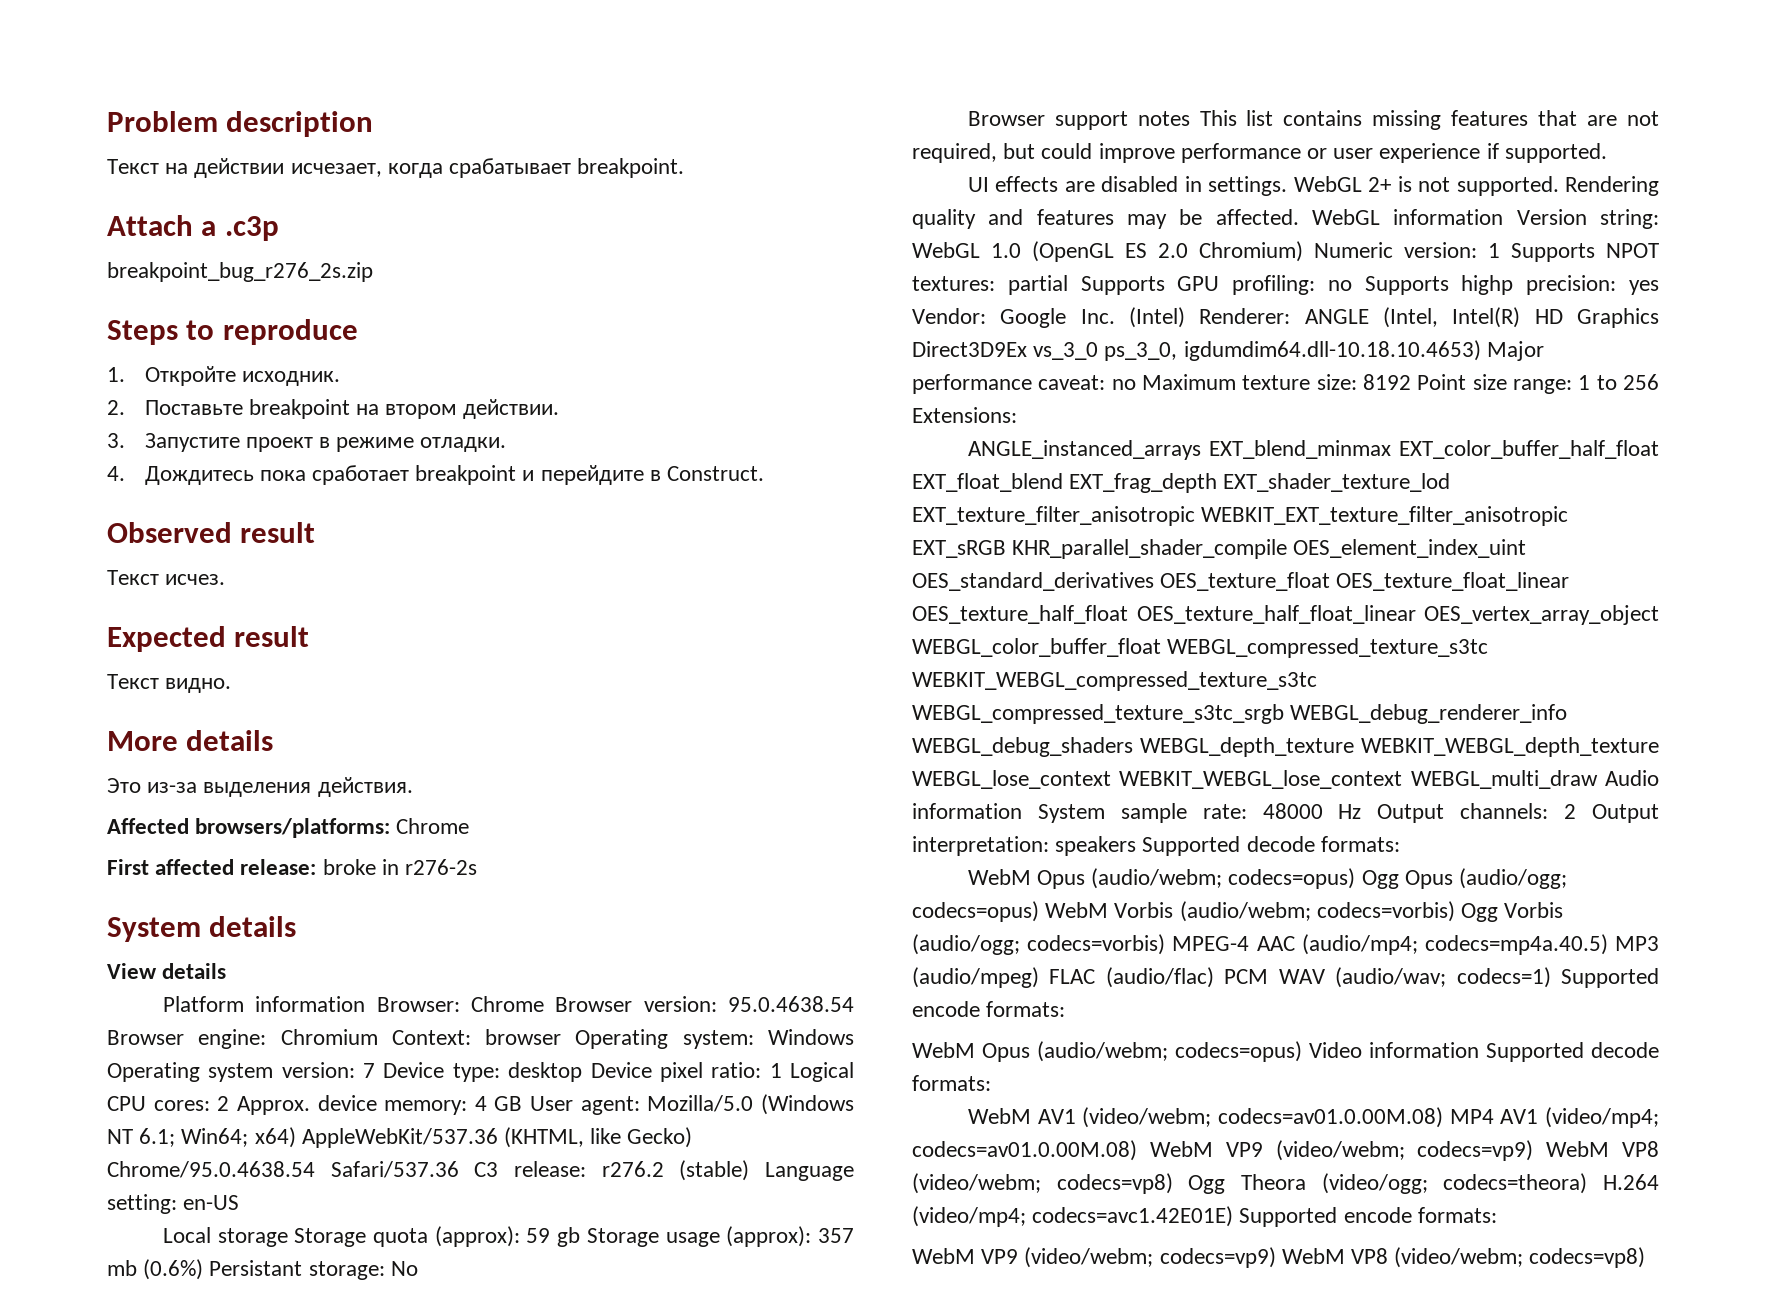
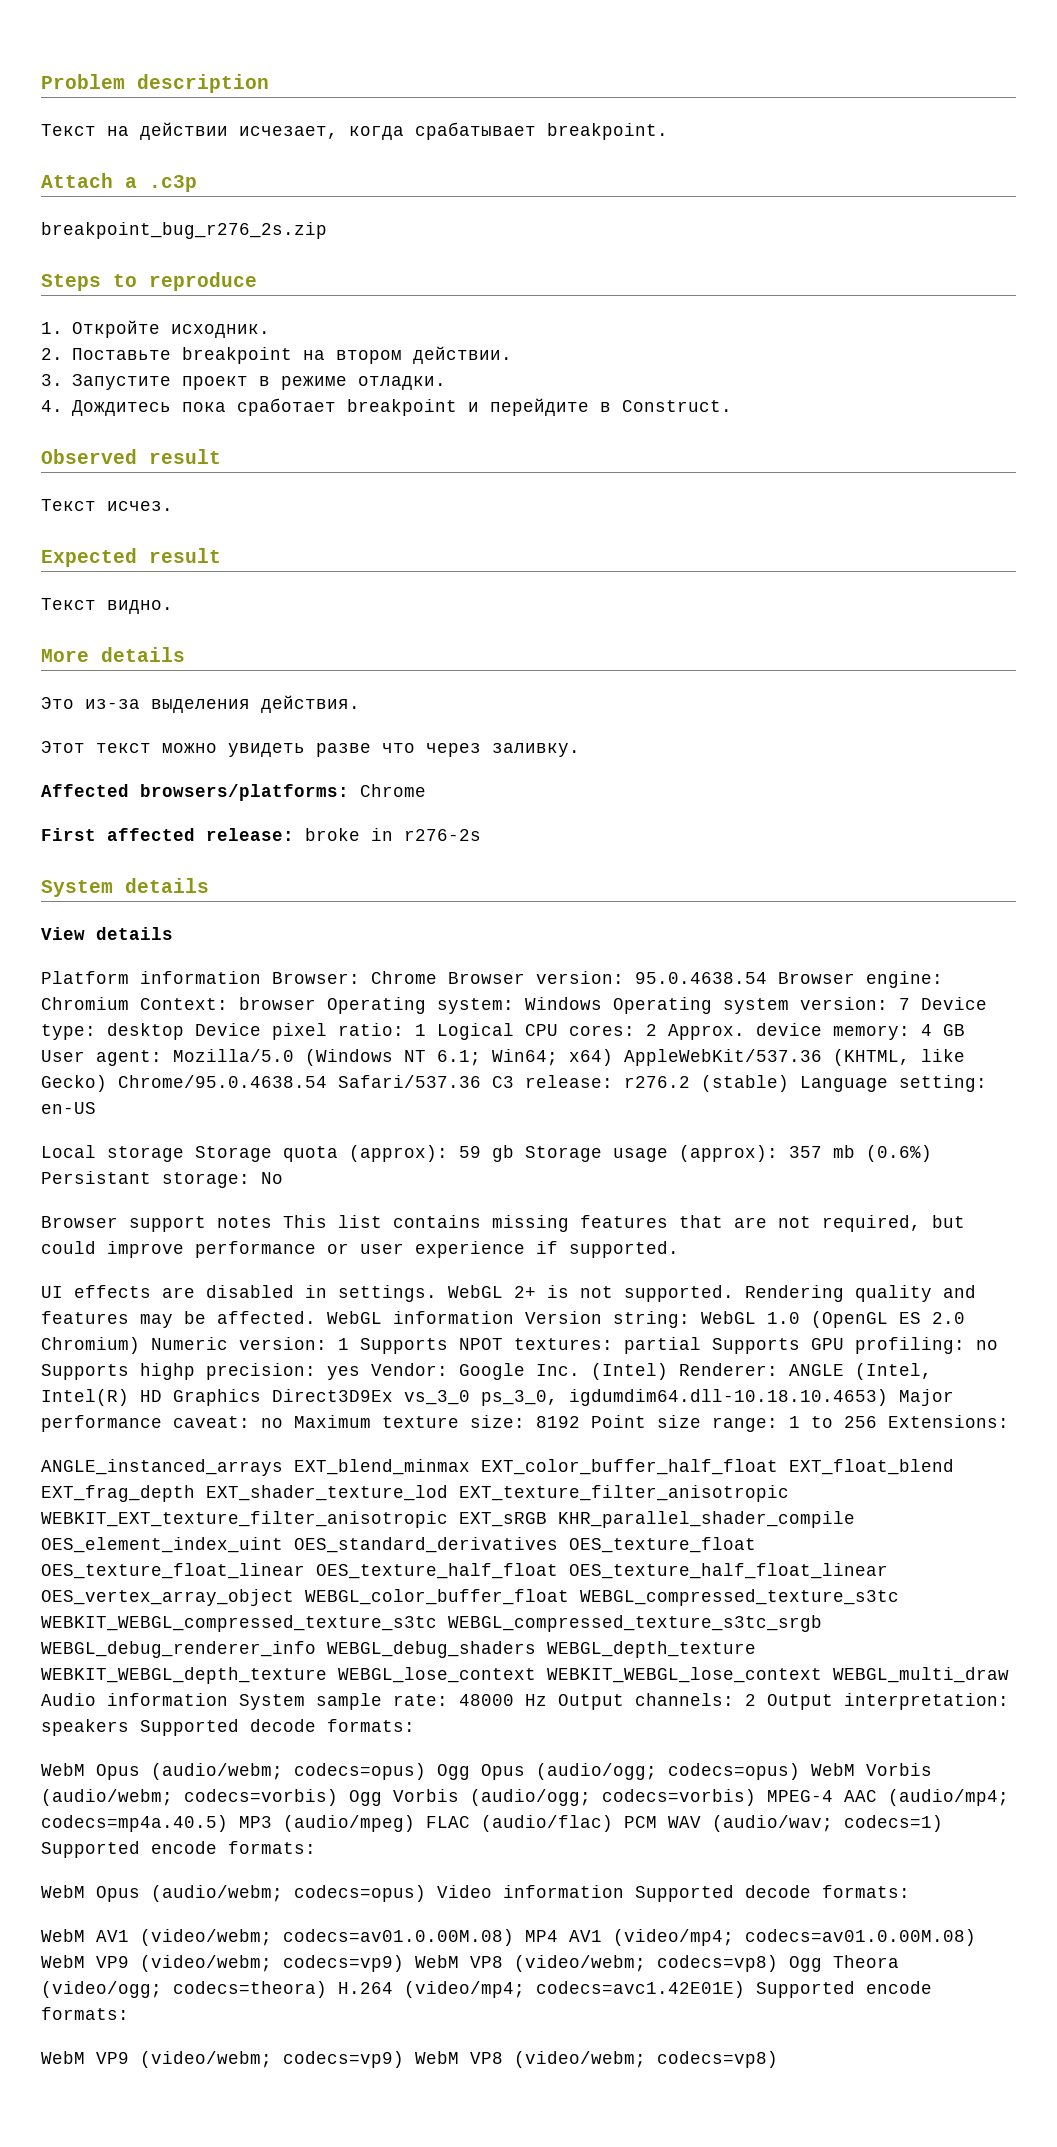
(413, 787) none -> [41,741,580,757] // Этот текст можно увидеть разве что через заливку.

